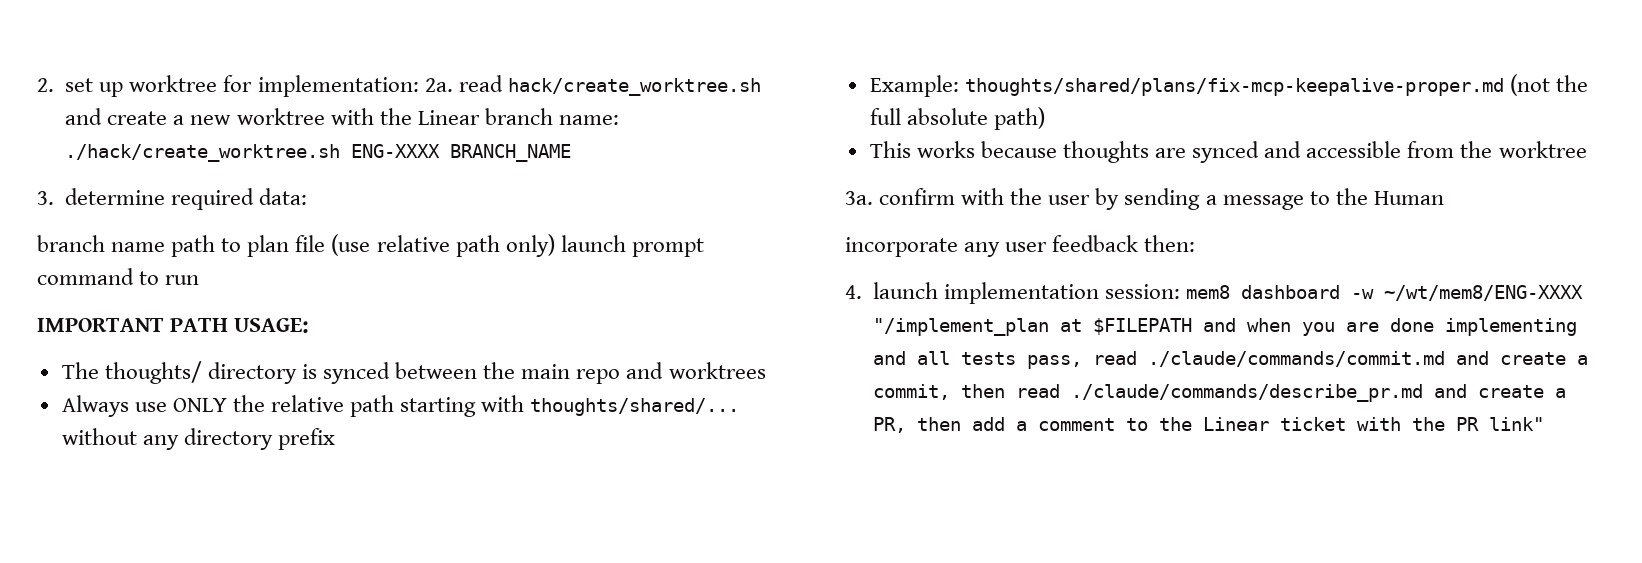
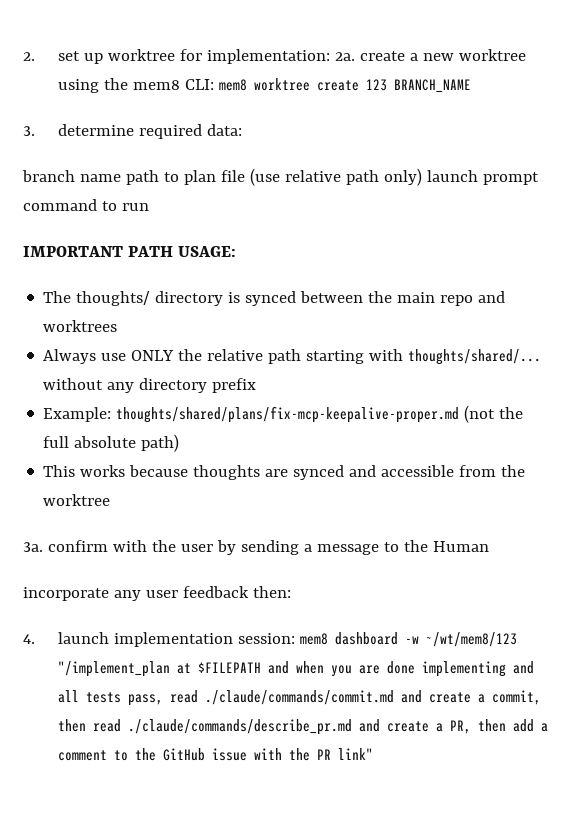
[458,75,761,96] [65,108,103,125] read hack/create_worktree.sh and -> (355, 56) none
[330,108,619,125] [65,144,441,162] with the Linear branch name: ./hack/create_worktree.sh ENG-XXXX -> [57,78,387,93] using the mem8 CLI: mem8 worktree create 123
[1384,285,1584,301] ~/wt/mem8/ENG-XXXX -> [425,632,517,647] ~/wt/mem8/123
[1203,417,1347,431] Linear ticket -> [162,748,247,761] GitHub issue

